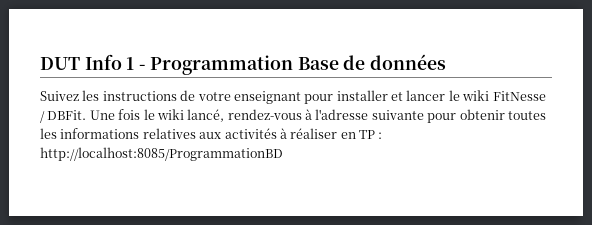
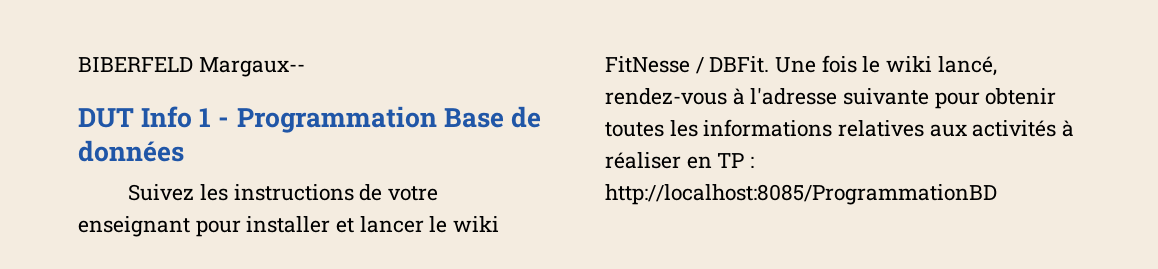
(40, 63) none -> [78,57,305,77] BIBERFELD Margaux-- //

